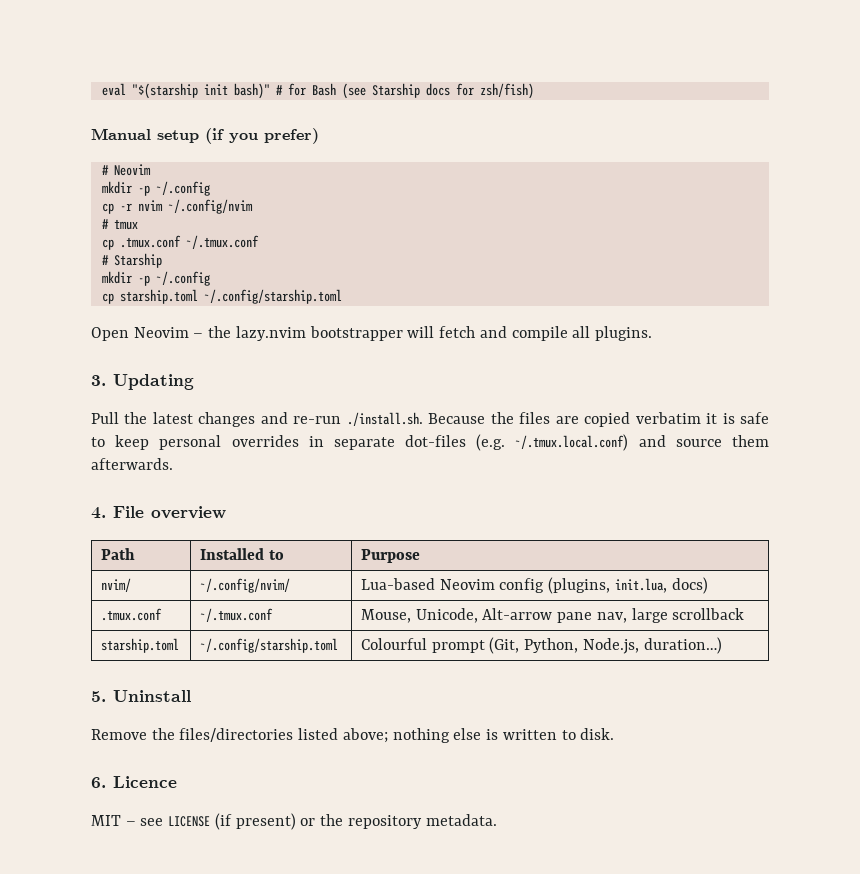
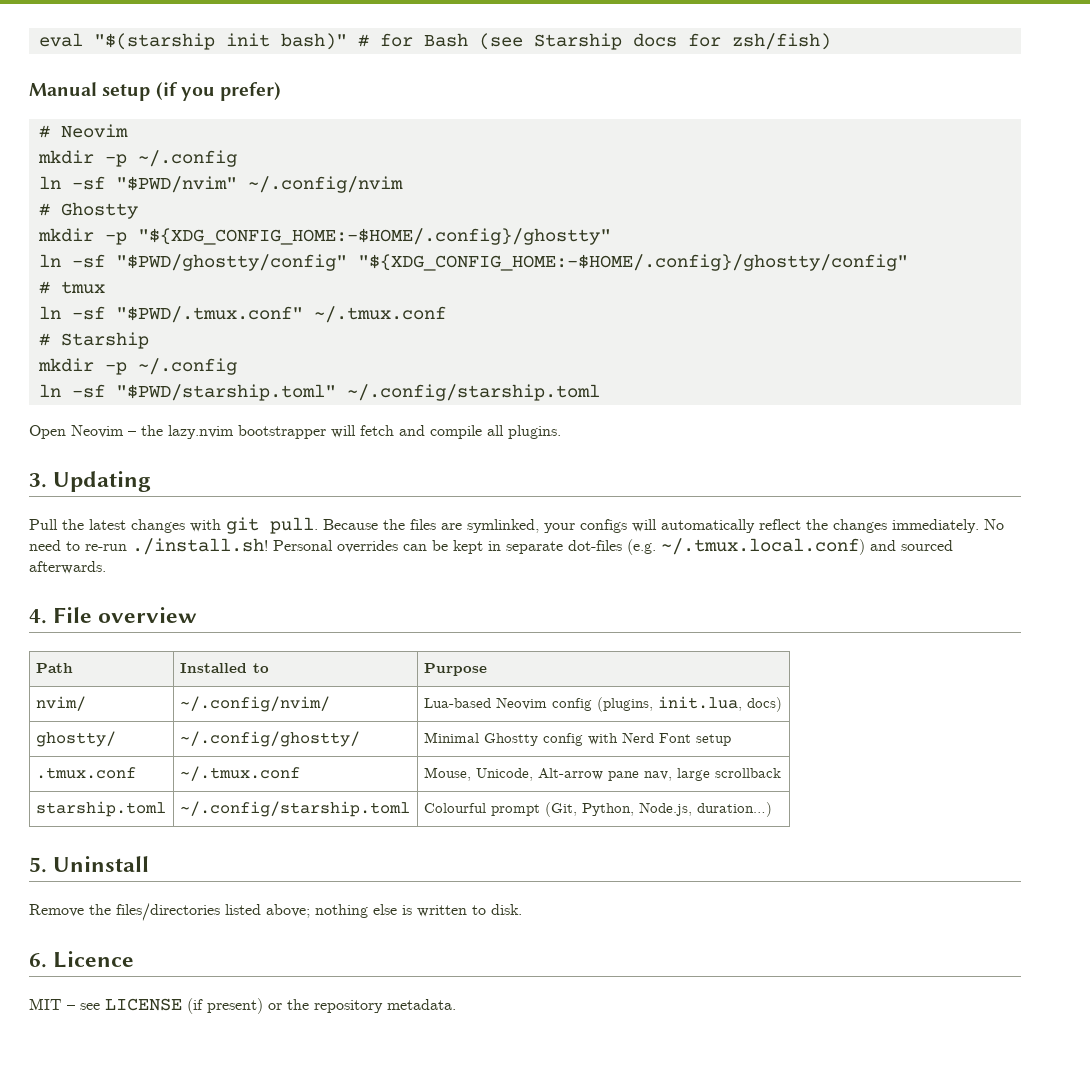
[101,199,253,214] cp -r nvim ~/.config/nvim -> [38,176,403,193] [38,202,138,219] [37,228,611,245] [38,254,908,271] ln -sf "$PWD/nvim" ~/.config/nvim // # Ghostty // mkdir -p "${XDG_CONFIG_HOME:-$HOME/.config}/ghostty" // ln -sf "$PWD/ghostty/config" "${XDG_CONFIG_HOME:-$HOME/.config}/ghostty/config"
[101,235,181,250] cp .tmux.conf -> [38,306,303,323] ln -sf "$PWD/.tmux.conf"
[101,289,198,304] cp starship.toml -> [38,384,336,401] ln -sf "$PWD/starship.toml"
[260,412,423,426] and re-run ./install.sh. -> [190,517,318,534] with git pull.
[584,412,769,427] [91,435,299,450] copied verbatim it is safe to keep personal overrides -> [467,519,1004,533] [29,538,483,555] symlinked, your configs will automatically reflect the changes immediately. No need to re-run ./install.sh! Personal overrides can be kept
[675,435,769,447] source them -> [901,540,953,551] sourced
(708, 585) none -> [35,731,116,747] [179,731,360,747] [423,732,731,746] // ghostty/ | ~/.config/ghostty/ | Minimal Ghostty config with Nerd Font setup

